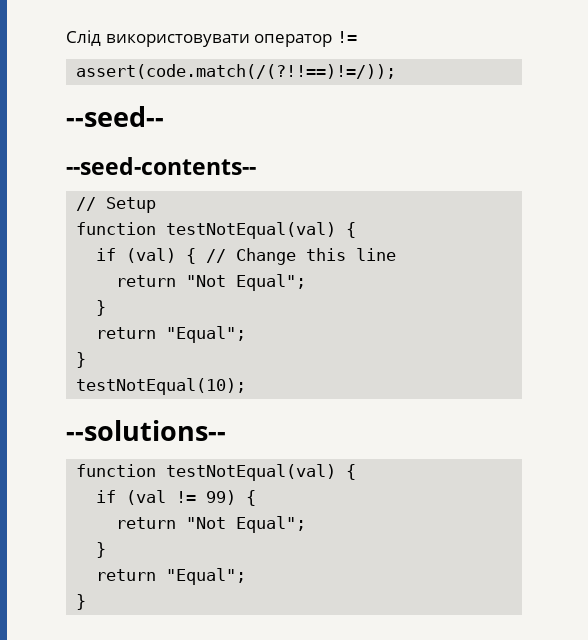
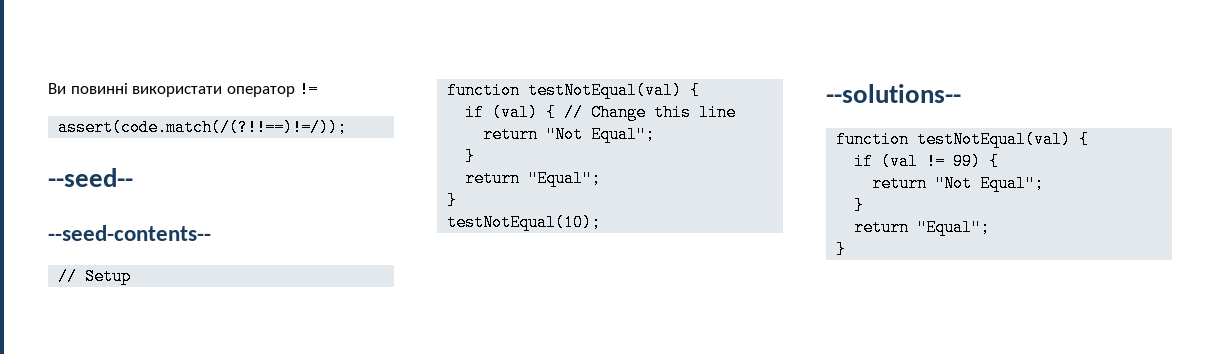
[66,30,250,47] Слід використовувати -> [48,83,223,97] Ви повинні використати

